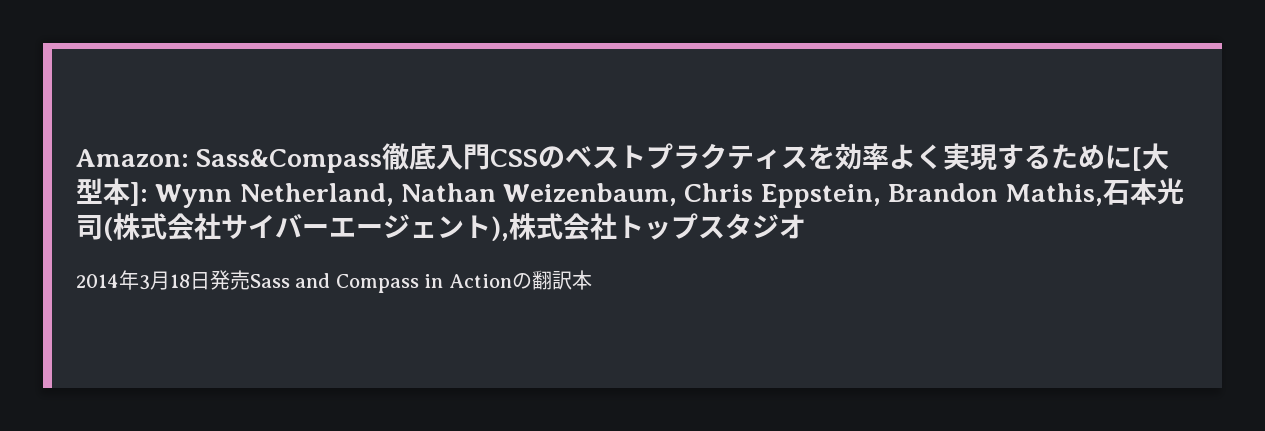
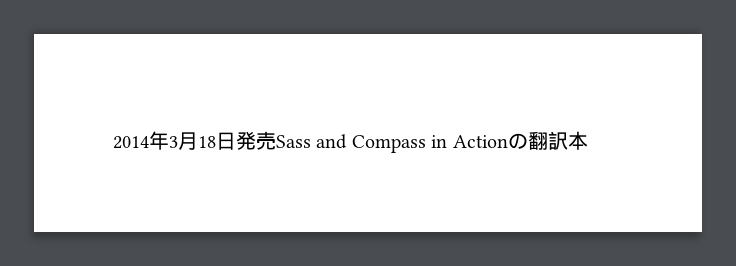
[76,143,1170,173] [76,178,1185,208] [76,213,806,241] Amazon: Sass&Compass徹底入門CSSのベストプラクティスを効率よく実現するために[大型本]: Wynn Netherland, Nathan Weizenbaum, Chris Eppstein, Brandon Mathis,石本光司(株式会社サイバーエージェント),株式会社トップスタジオ // -> (113, 142) none

